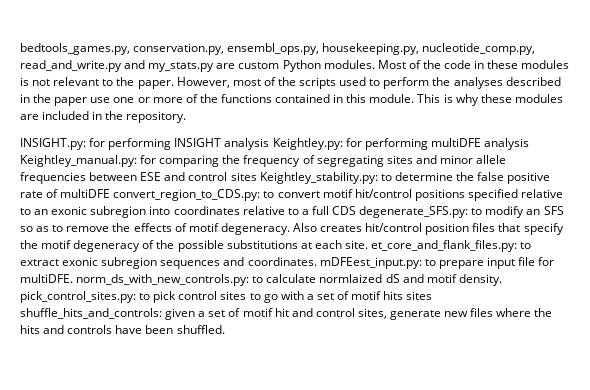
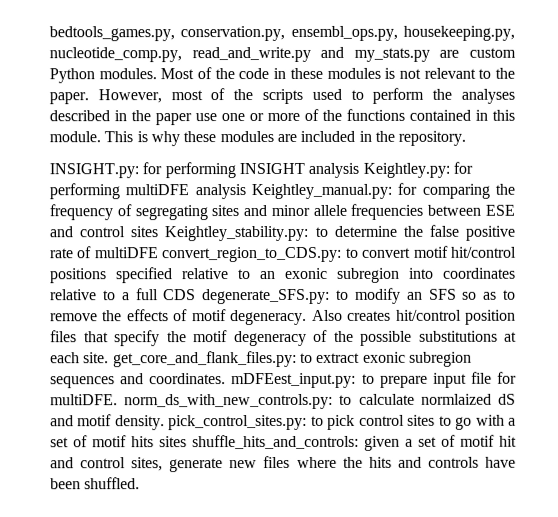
[371,240,518,252] et_core_and_flank_files.py: -> [112,350,297,368] get_core_and_flank_files.py:

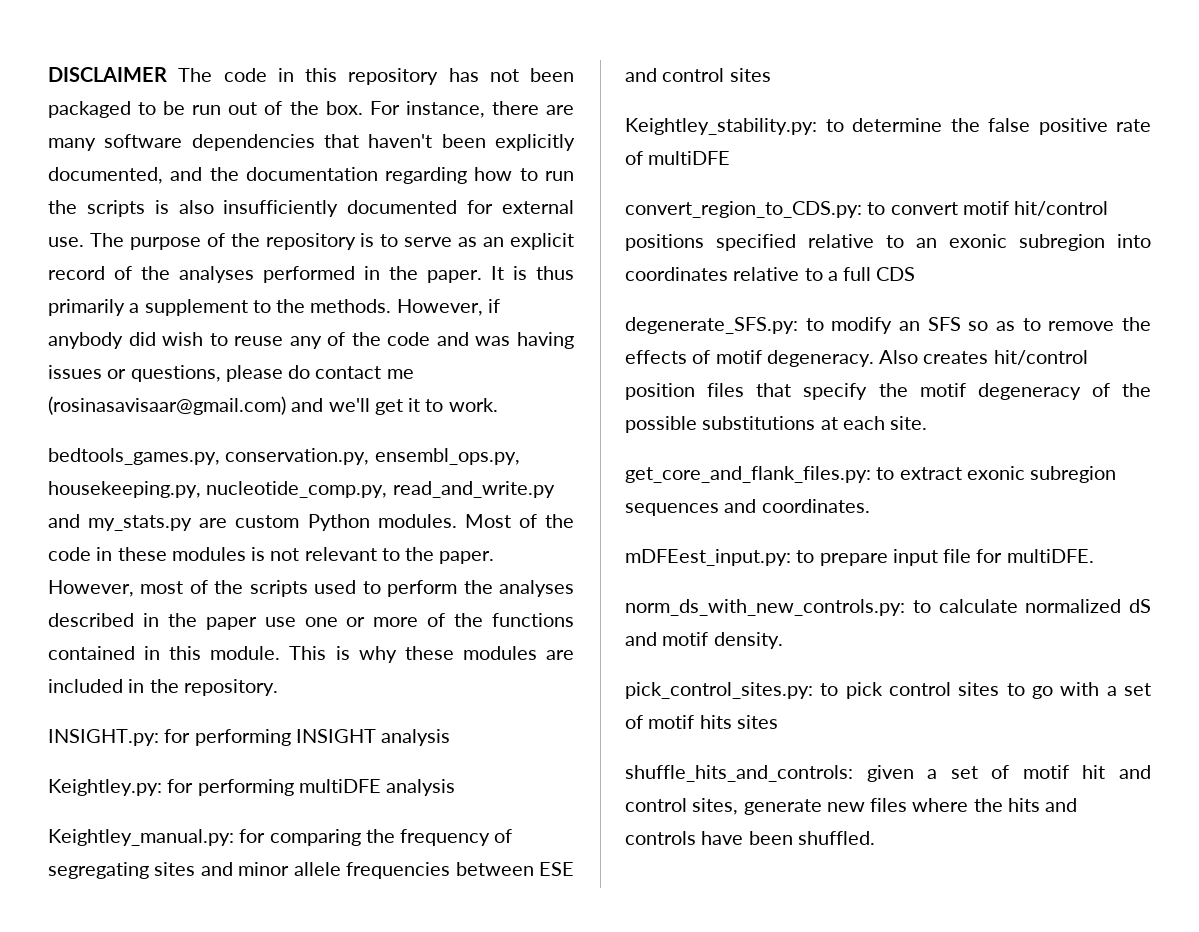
(49, 34) none -> [48,67,574,85] [48,101,574,118] [48,134,575,151] [48,167,574,184] [48,200,574,217] [48,233,575,250] [48,266,574,283] [48,299,500,316] [48,332,574,349] [48,365,414,382] [48,396,498,415] DISCLAIMER The code in this repository has not been packaged to be run out of the box. For instance, there are many software dependencies that haven't been explicitly documented, and the documentation regarding how to run the scripts is also insufficiently documented for external use. The purpose of the repository is to serve as an explicit record of the analyses performed in the paper. It is thus primarily a supplement to the methods. However, if anybody did wish to reuse any of the code and was having issues or questions, please do contact me (rosinasavisaar@gmail.com) and we'll get it to work. //
(360, 170) none -> (451, 737) //
(246, 192) none -> (456, 787) //
(159, 232) none -> (771, 75) //
(158, 253) none -> (731, 158) //
(197, 295) none -> (916, 274) //
(110, 358) none -> (928, 423) //
(227, 379) none -> (870, 506) //
(118, 400) none -> (1094, 556) //
[420,393,492,405] normlaized -> [1025,599,1122,613] normalized
(165, 423) none -> (783, 640) //
(187, 442) none -> (778, 722) //

